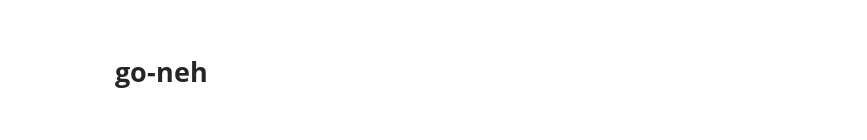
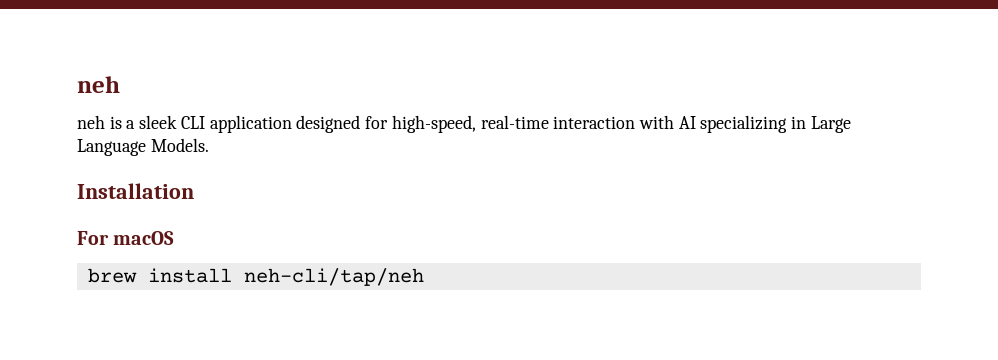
[115,61,208,88] go-neh -> [77,76,120,93] [77,115,851,133] [77,138,209,156] [77,183,194,199] [77,231,175,245] [87,268,424,286] neh // neh is a sleek CLI application designed for high-speed, real-time interaction with AI specializing in Large Language Models. // Installation // For macOS // brew install neh-cli/tap/neh

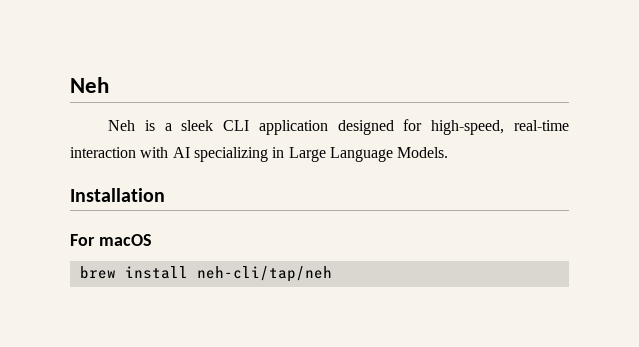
[77,76,120,93] [77,115,105,129] neh // neh -> [70,77,109,93] [107,120,135,131] Neh // Neh

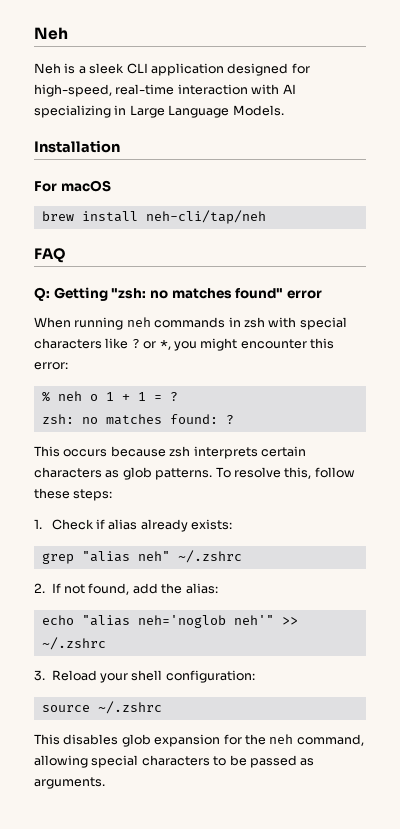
(332, 274) none -> [34,248,66,263] [34,287,322,301] [34,317,347,330] [34,338,334,351] [34,362,68,370] [41,391,178,402] [41,414,234,425] [34,446,306,459] [34,467,355,480] [34,488,113,501] [34,519,233,532] [41,550,242,564] [34,583,218,595] [41,615,298,628] [41,637,106,650] [34,670,255,683] [41,701,162,714] [34,734,364,747] [34,755,315,768] [34,777,105,789] // FAQ // Q: Getting "zsh: no matches found" error // When running neh commands in zsh with special characters like ? or *, you might encounter this error: // % neh o 1 + 1 = ? // zsh: no matches found: ? // This occurs because zsh interprets certain characters as glob patterns. To resolve this, follow these steps: // 1. Check if alias already exists: // grep "alias neh" ~/.zshrc // 2. If not found, add the alias: // echo "alias neh='noglob neh'" >> ~/.zshrc // 3. Reload your shell configuration: // source ~/.zshrc // This disables glob expansion for the neh command, allowing special characters to be passed as arguments.

